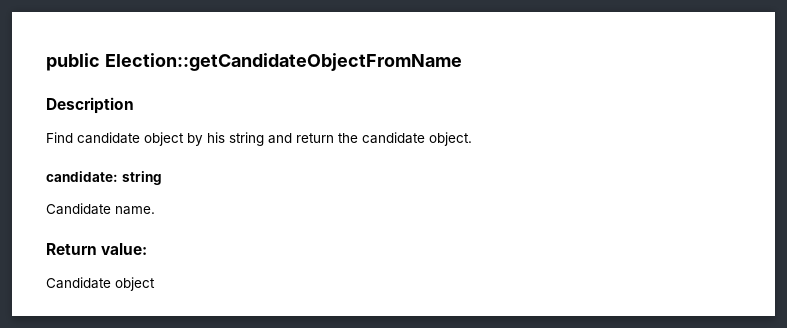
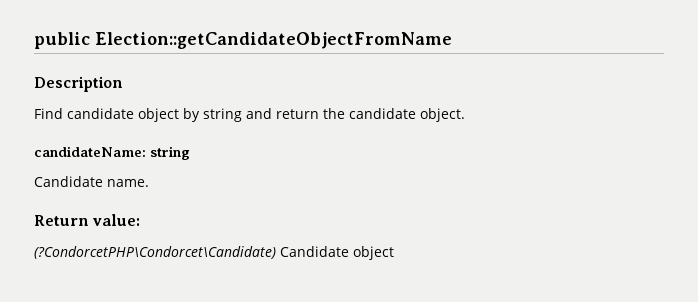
[207,132,225,143] his -> (200, 115) none
[46,171,118,182] candidate: -> [34,146,146,157] candidateName:
(148, 249) none -> [34,246,276,259] (?CondorcetPHP\Condorcet\Candidate)

